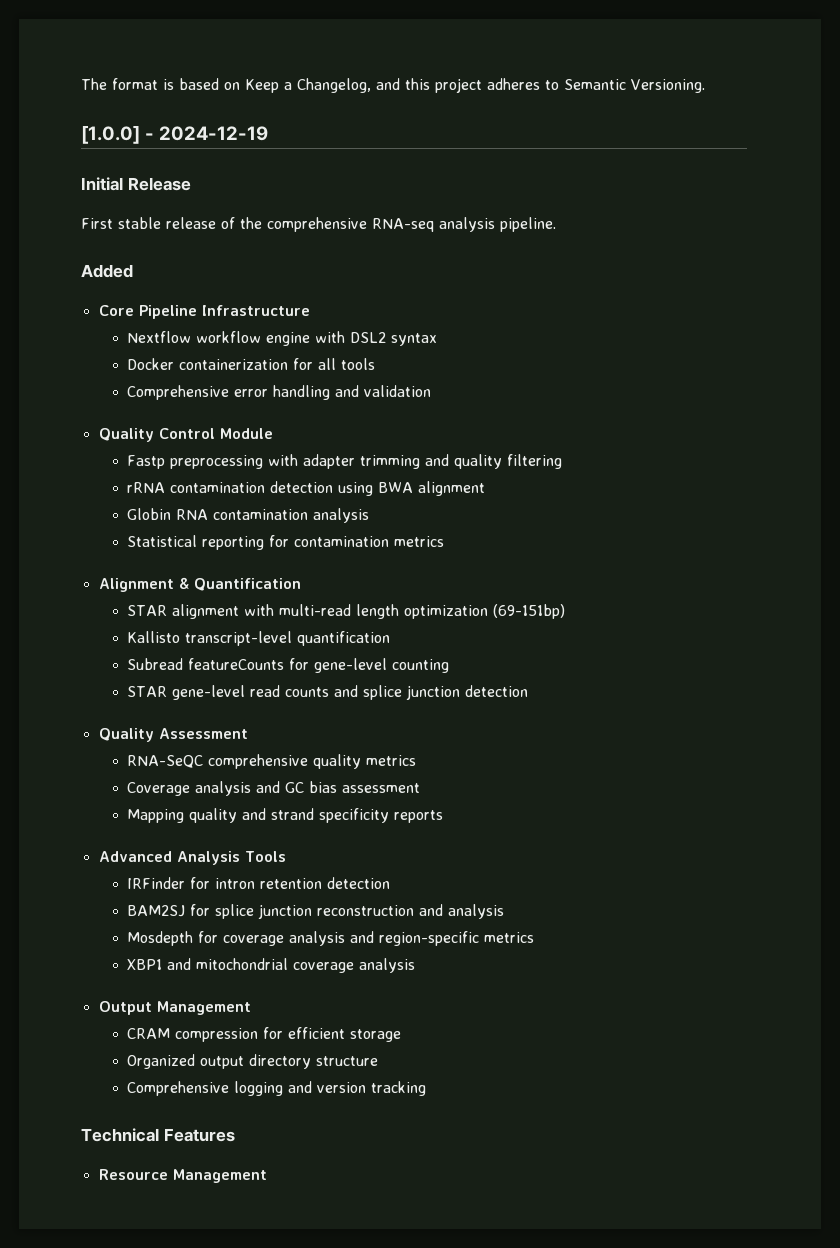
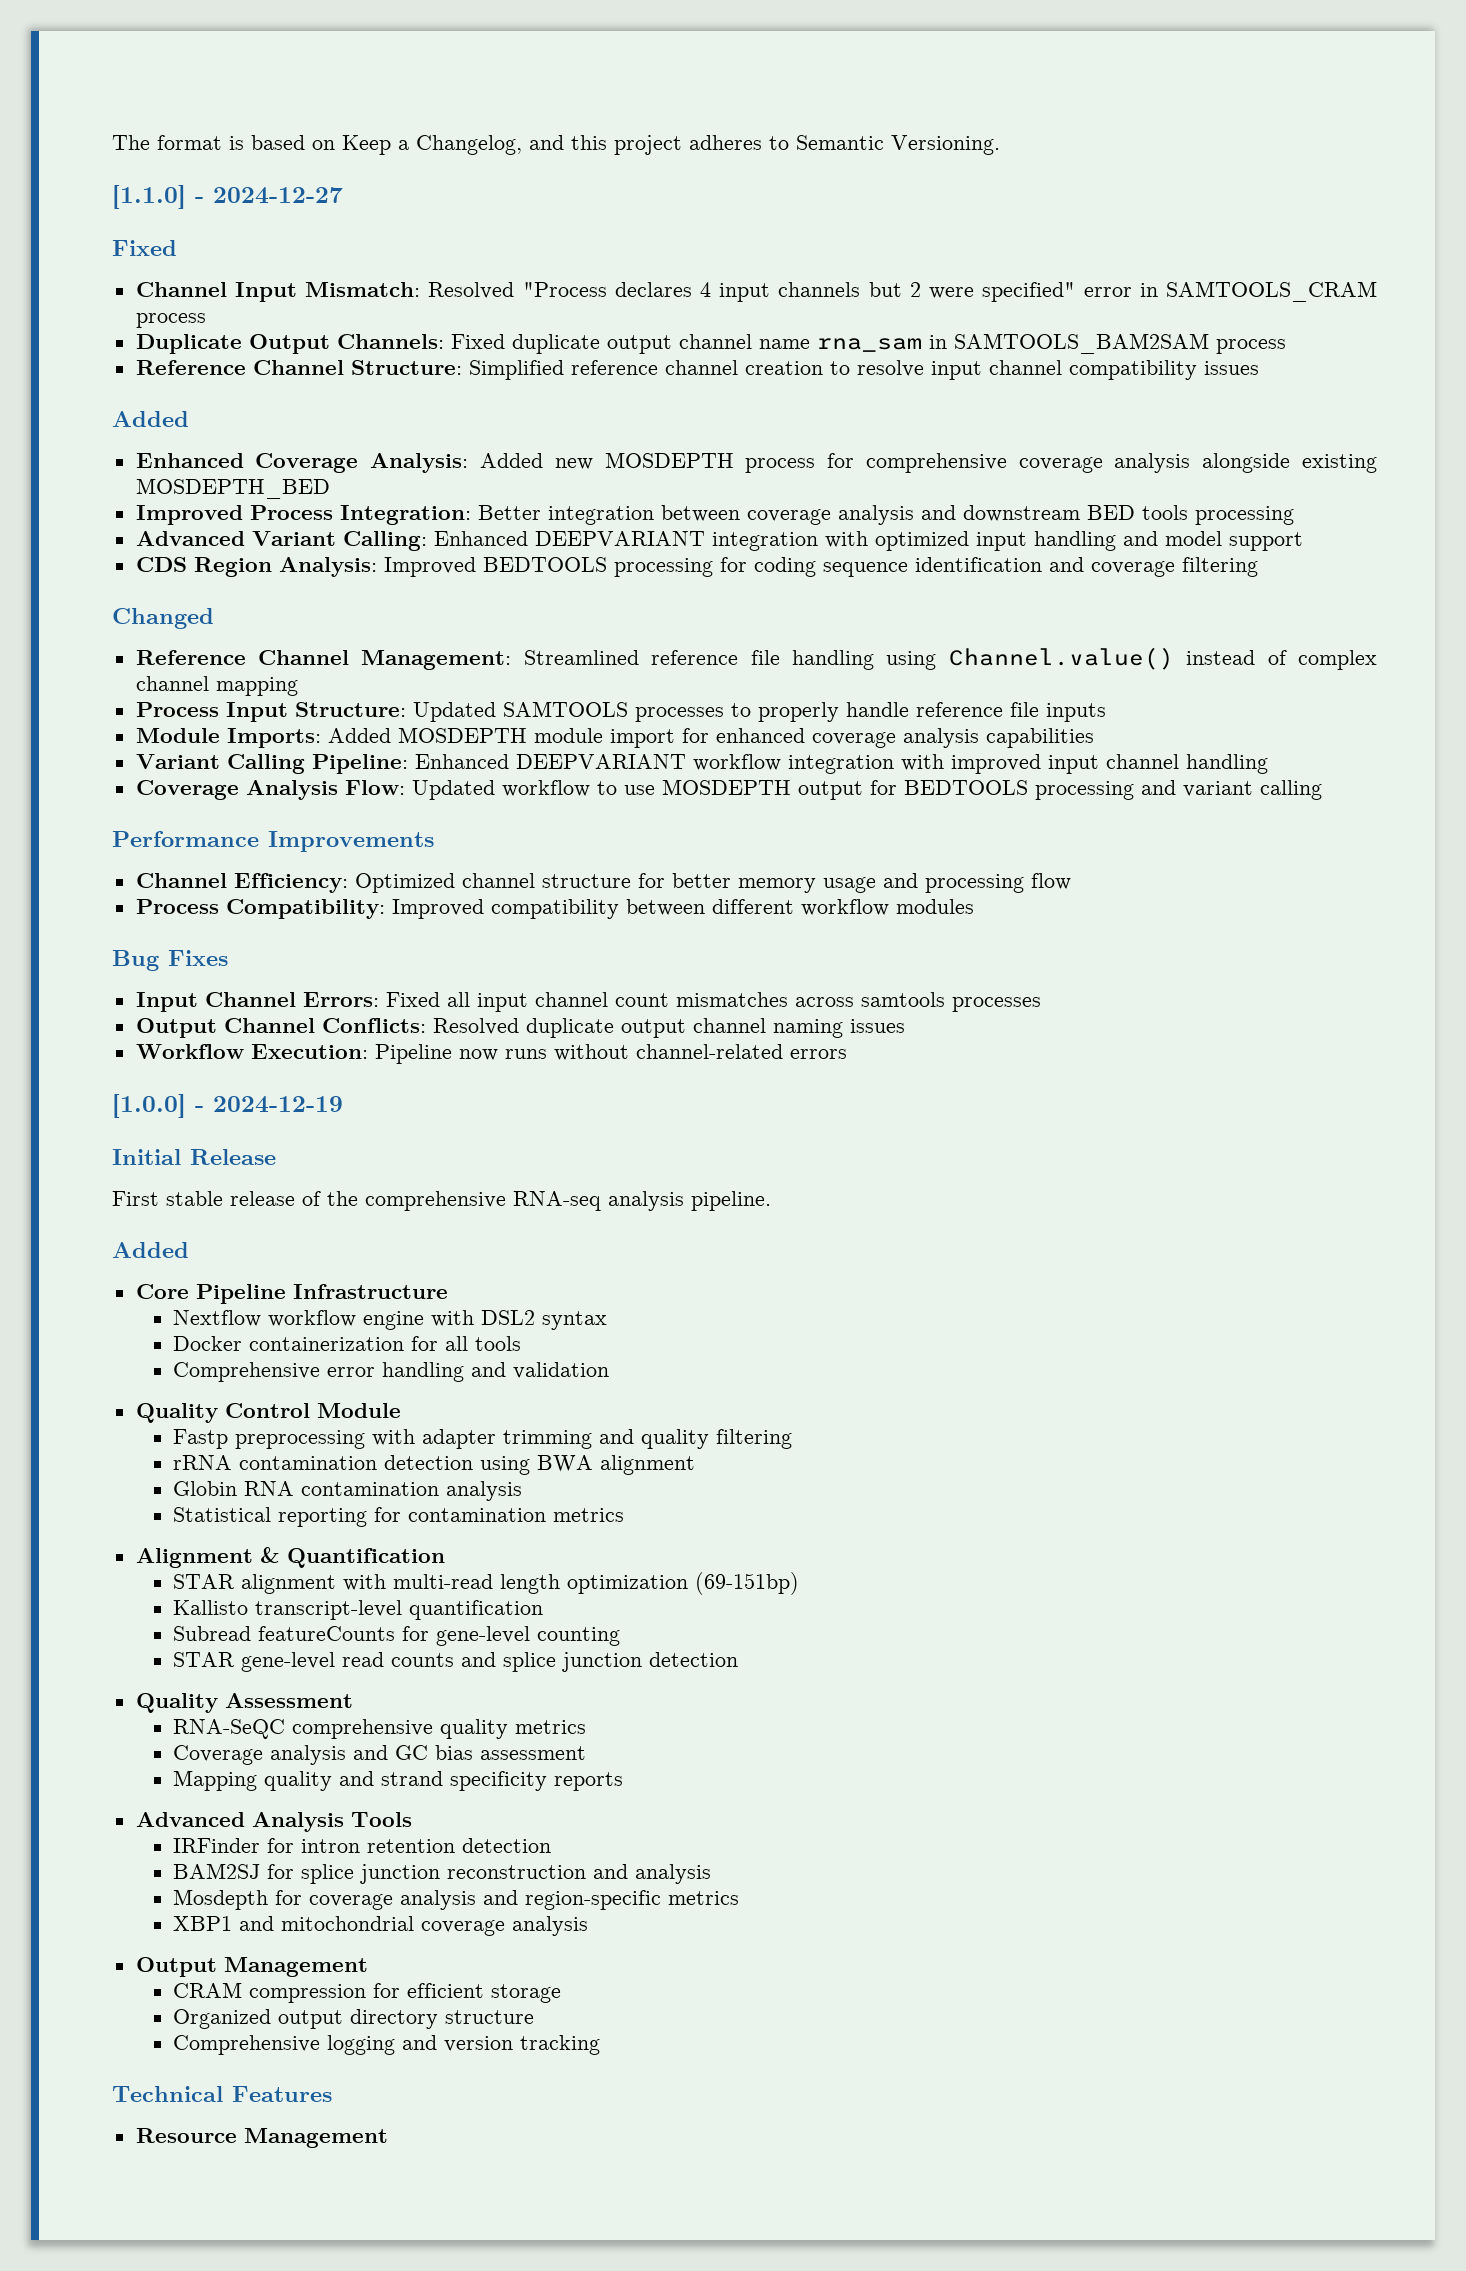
(705, 86) none -> [112,185,343,209] [112,240,177,256] [135,281,1378,302] [135,313,206,328] [135,333,1286,354] [135,360,1259,380] [112,411,189,427] [135,452,1377,473] [135,478,330,499] [135,505,1294,525] [135,531,1303,551] [135,557,1258,577] [112,608,214,629] [135,647,1378,670] [135,676,298,696] [135,701,1106,722] [135,727,1094,748] [135,754,1268,774] [135,779,1322,800] [112,831,434,852] [135,873,1071,893] [135,899,974,919] [112,950,228,971] [135,992,1041,1012] [135,1018,905,1038] [135,1044,847,1064] // [1.1.0] - 2024-12-27 // Fixed // Channel Input Mismatch: Resolved "Process declares 4 input channels but 2 were specified" error in SAMTOOLS_CRAM process // Duplicate Output Channels: Fixed duplicate output channel name rna_sam in SAMTOOLS_BAM2SAM process // Reference Channel Structure: Simplified reference channel creation to resolve input channel compatibility issues // Added // Enhanced Coverage Analysis: Added new MOSDEPTH process for comprehensive coverage analysis alongside existing MOSDEPTH_BED // Improved Process Integration: Better integration between coverage analysis and downstream BED tools processing // Advanced Variant Calling: Enhanced DEEPVARIANT integration with optimized input handling and model support // CDS Region Analysis: Improved BEDTOOLS processing for coding sequence identification and coverage filtering // Changed // Reference Channel Management: Streamlined reference file handling using Channel.value() instead of complex channel mapping // Process Input Structure: Updated SAMTOOLS processes to properly handle reference file inputs // Module Imports: Added MOSDEPTH module import for enhanced coverage analysis capabilities // Variant Calling Pipeline: Enhanced DEEPVARIANT workflow integration with improved input channel handling // Coverage Analysis Flow: Updated workflow to use MOSDEPTH output for BEDTOOLS processing and variant calling // Performance Improvements // Channel Efficiency: Optimized channel structure for better memory usage and processing flow // Process Compatibility: Improved compatibility between different workflow modules // Bug Fixes // Input Channel Errors: Fixed all input channel count mismatches across samtools processes // Output Channel Conflicts: Resolved duplicate output channel naming issues // Workflow Execution: Pipeline now runs without channel-related errors

